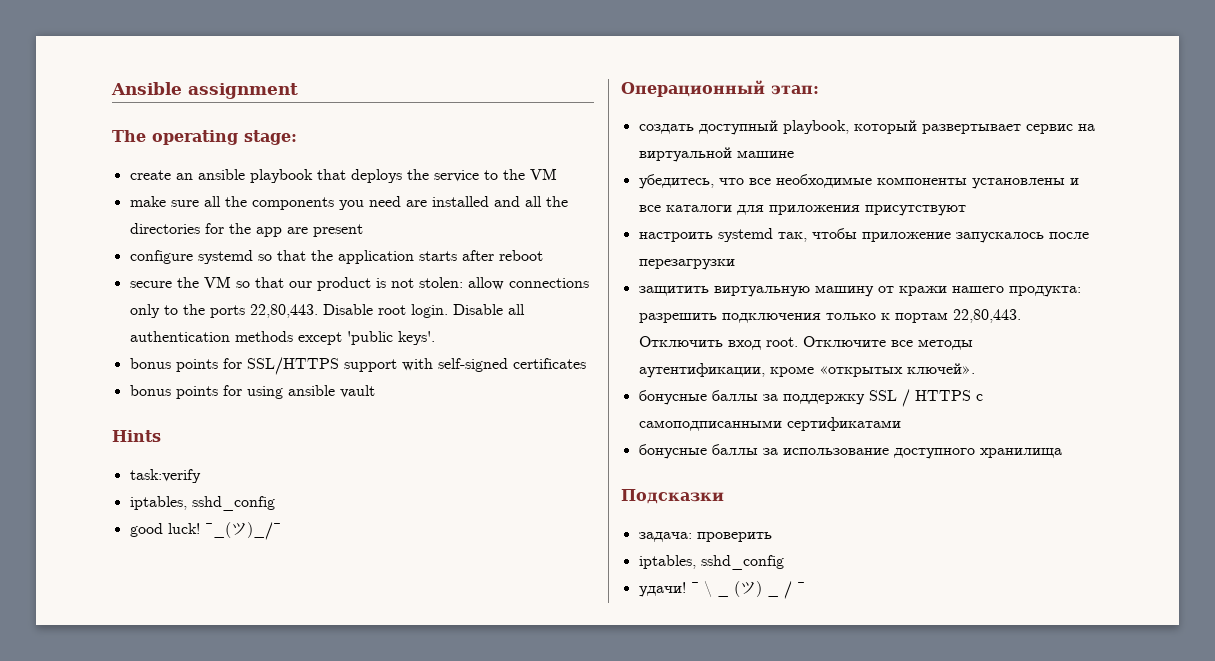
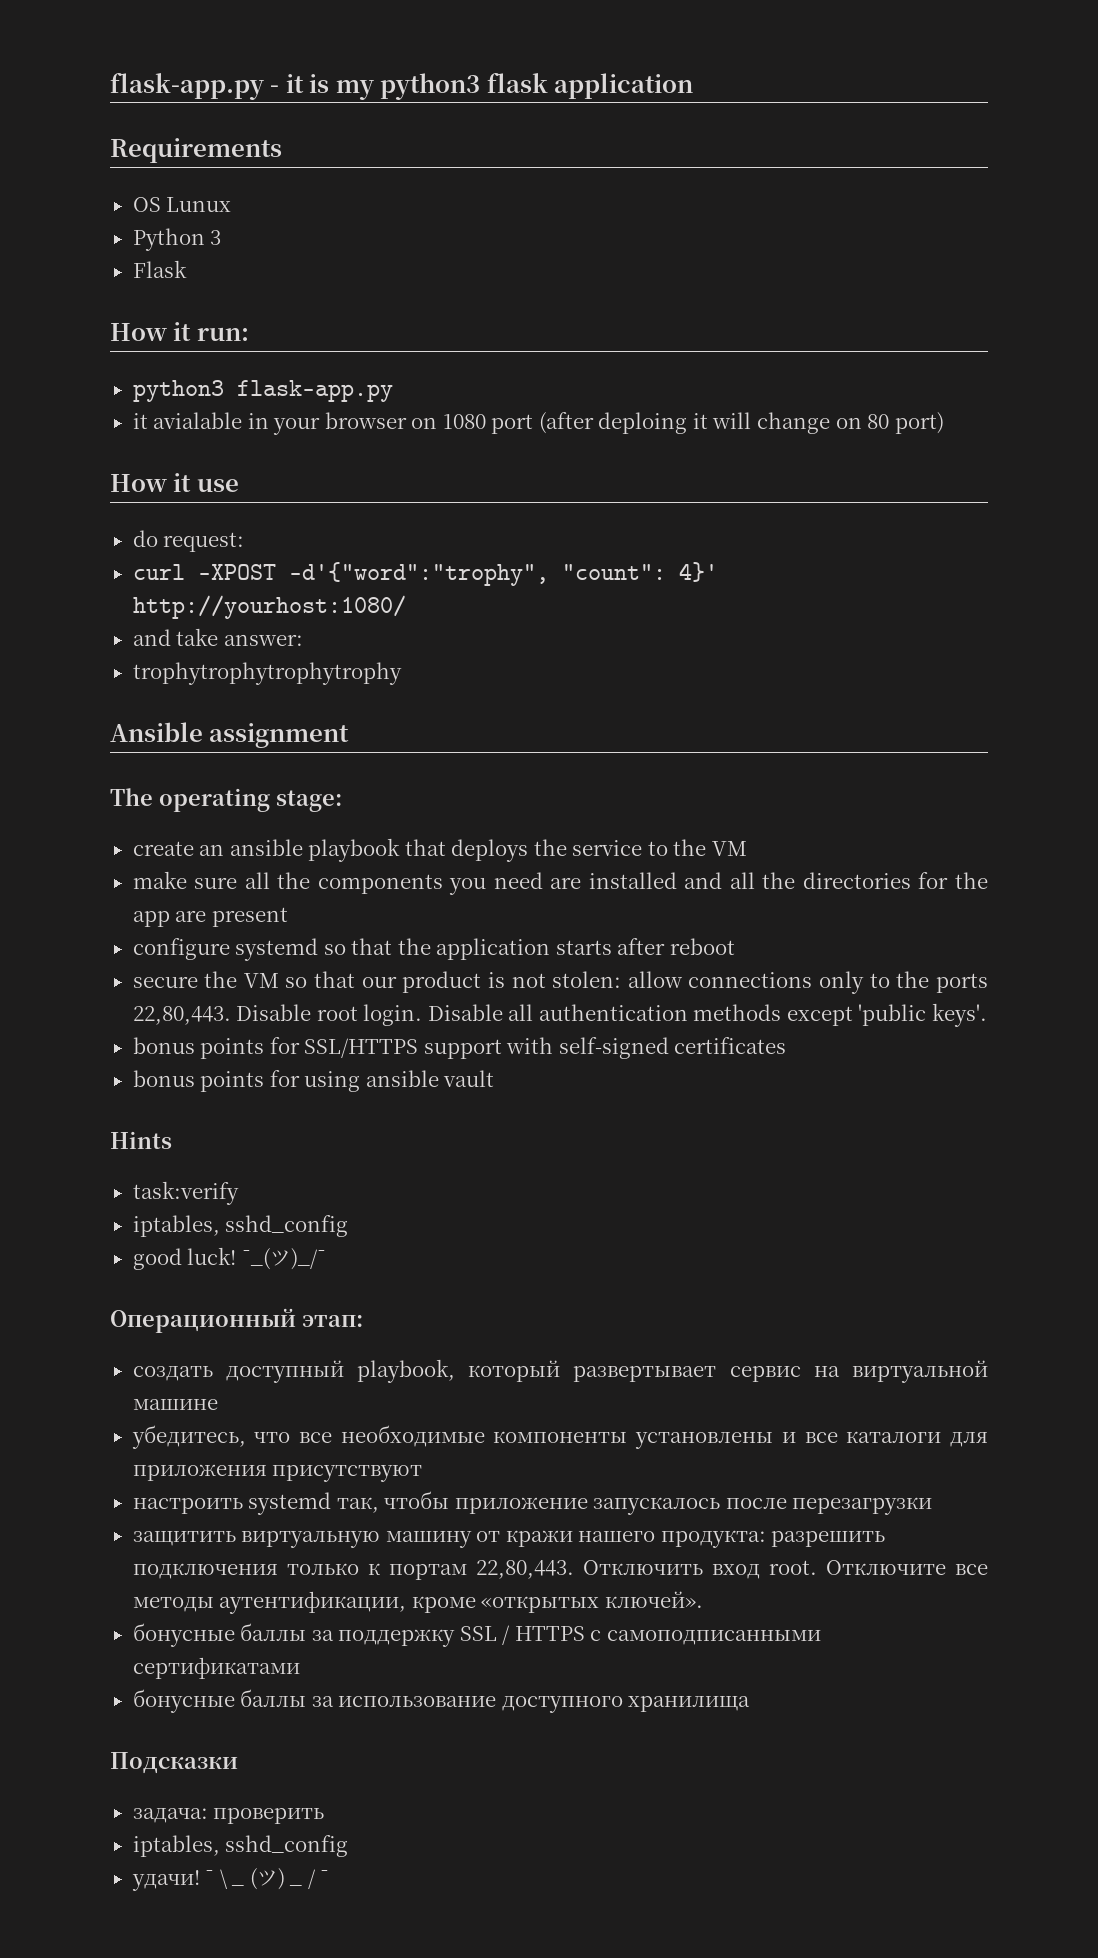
(111, 88) none -> [110,72,694,100] [110,138,282,163] [132,197,232,212] [132,228,222,251] [132,260,187,278] [110,322,249,341] [132,380,393,402] [132,412,944,435] [110,473,239,492] [132,530,245,552] [132,562,718,586] [132,595,406,619] [132,628,303,646] [132,662,402,685] flask-app.py - it is my python3 flask application // Requirements // OS Lunux // Python 3 // Flask // How it run: // python3 flask-app.py // it avialable in your browser on 1080 port (after deploing it will change on 80 port) // How it use // do request: // curl -XPOST -d'{"word":"trophy", "count": 4}' http://yourhost:1080/ // and take answer: // trophytrophytrophytrophy //

